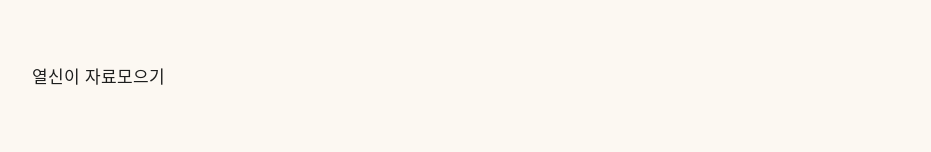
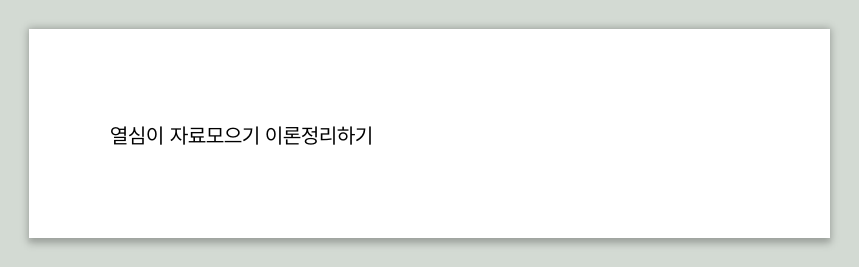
[32,68,165,85] 열신이 자료모으기 -> [110,126,374,145] 열심이 자료모으기 이론정리하기

